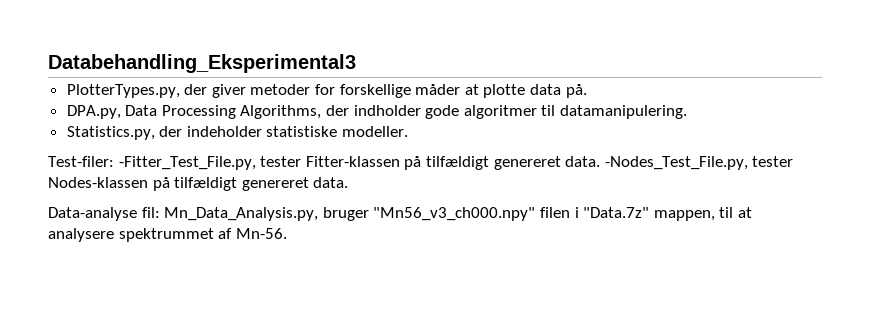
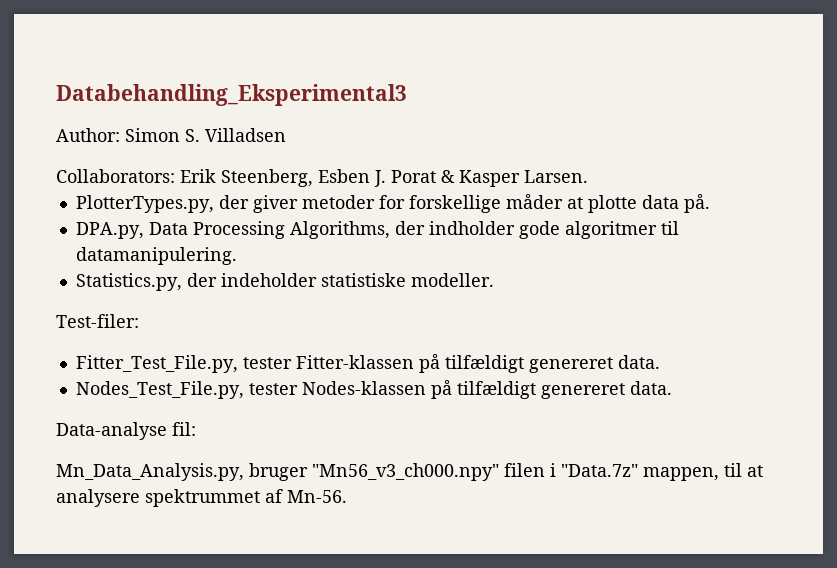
(356, 63) none -> [56,128,286,142] [56,169,588,187] // Author: Simon S. Villadsen // Collaborators: Erik Steenberg, Esben J. Porat & Kasper Larsen.
[118,156,256,170] -Fitter_Test_File.py, -> [75,355,238,373] // Fitter_Test_File.py,
[604,156,748,170] -Nodes_Test_File.py, -> [75,381,244,399] // Nodes_Test_File.py,
(160, 212) none -> (196, 429) //

